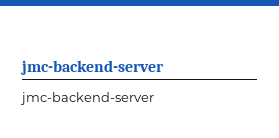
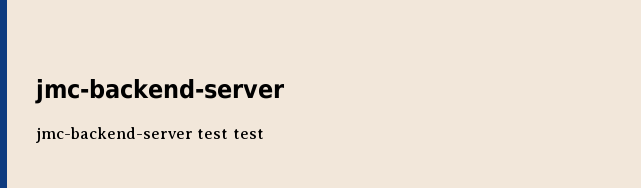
(154, 98) none -> [197,129,264,139] test test

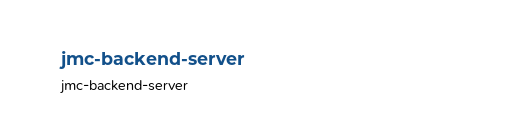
[197,129,264,139] test test -> (188, 87) none

